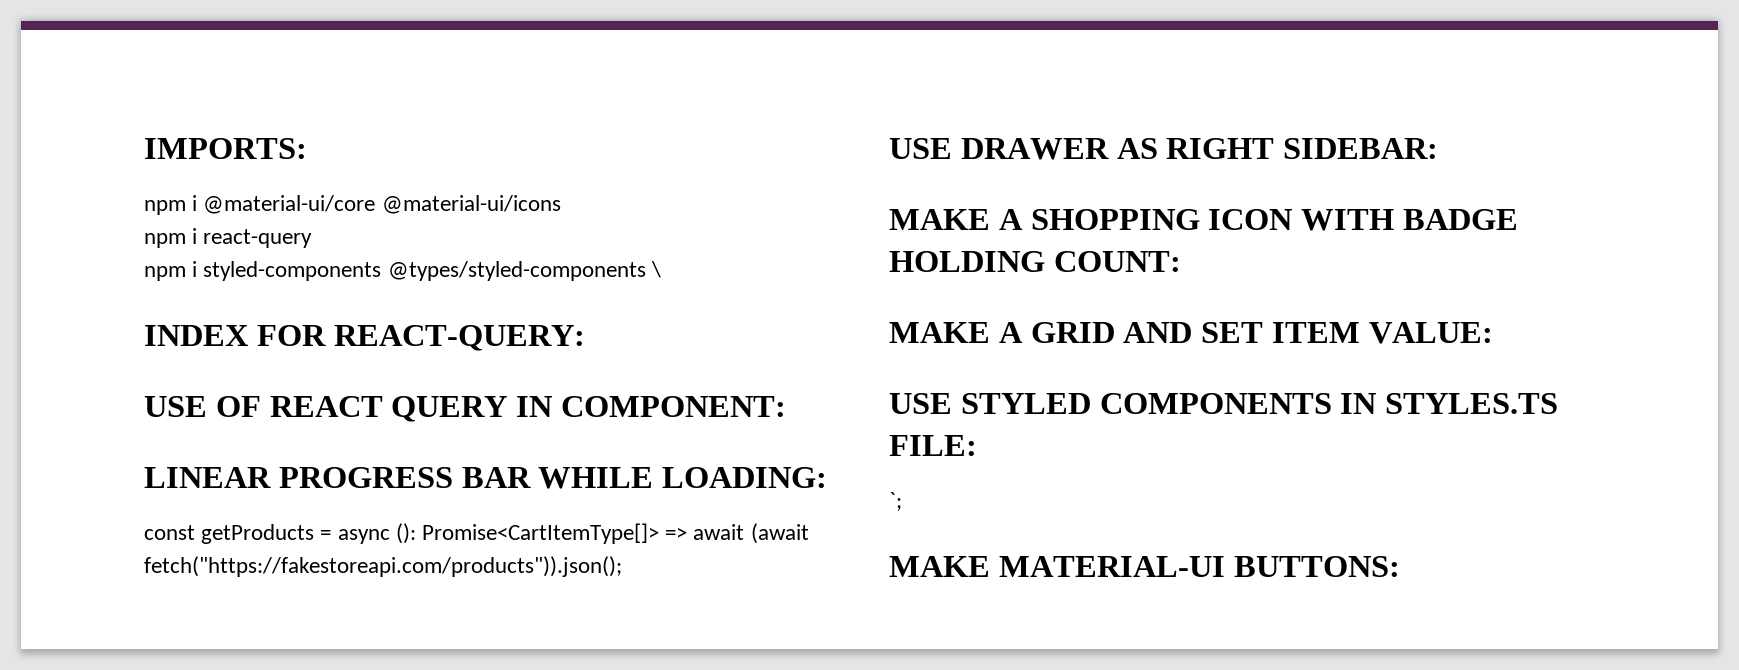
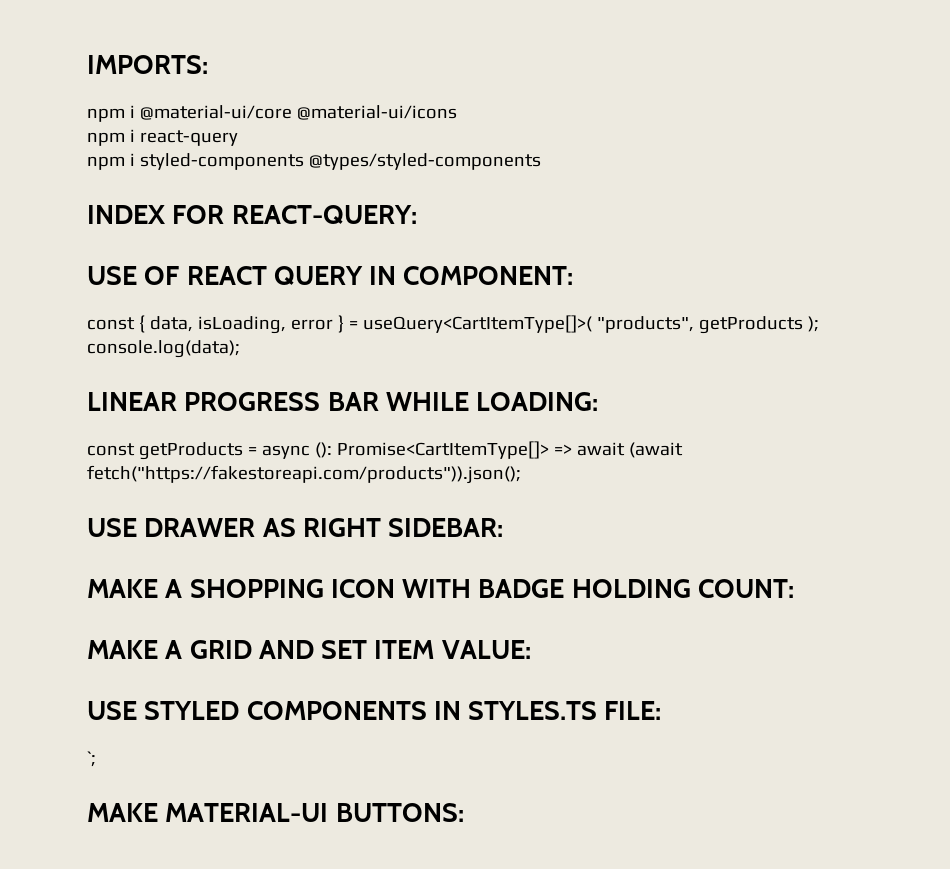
[650,261,661,278] \ -> (541, 161) none
(786, 406) none -> [87,315,819,334] [87,340,240,358] // const { data, isLoading, error } = useQuery<CartItemType[]>( "products", getProducts ); console.log(data);

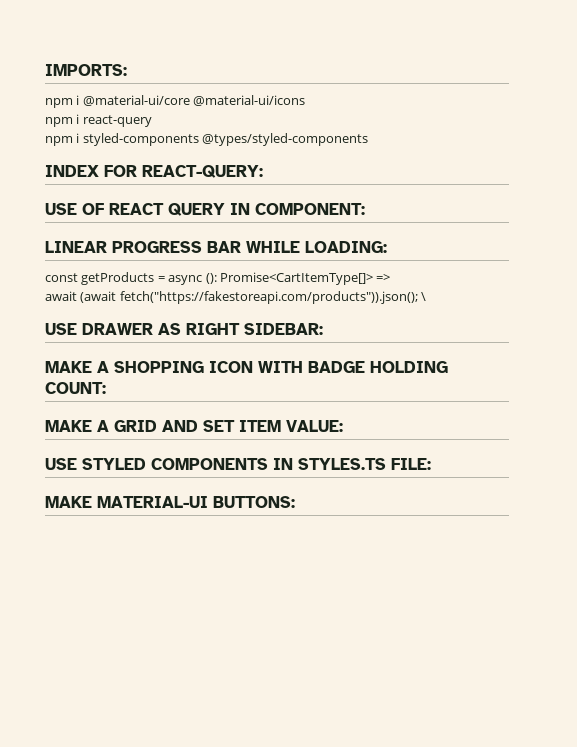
[87,315,819,334] [87,340,240,358] // const { data, isLoading, error } = useQuery<CartItemType[]>( "products", getProducts ); console.log(data); -> (365, 209) none
(572, 449) none -> (391, 278) //
(521, 474) none -> [421,292,427,301] \
[87,751,96,767] // `; -> (431, 464) none

